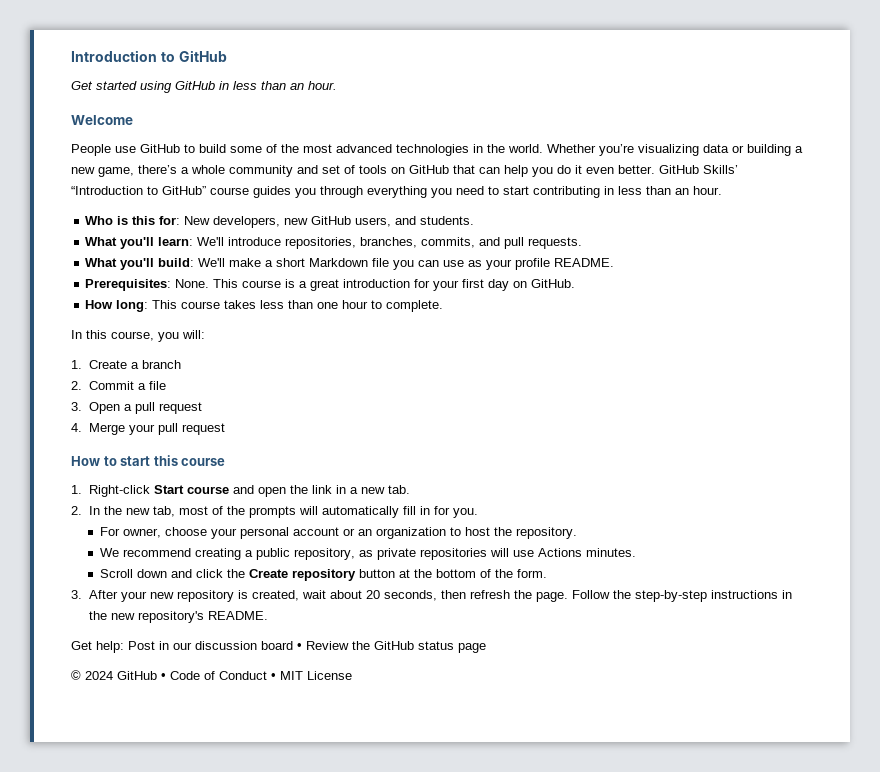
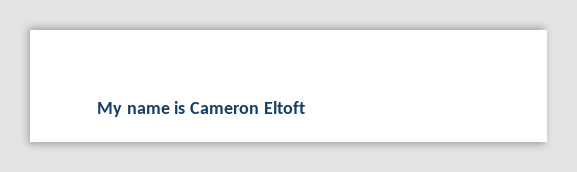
[71,50,227,62] [71,81,337,93] [71,115,133,125] [71,144,803,156] [71,165,738,177] [71,186,722,198] [85,216,475,228] [85,237,583,249] [85,258,615,270] [85,279,576,291] [85,300,444,312] [71,330,205,342] [71,360,181,369] [71,381,166,390] [71,402,202,414] [71,423,225,435] [71,455,226,466] [71,485,410,497] [71,506,478,518] [99,527,577,539] [99,548,636,560] [99,569,547,581] [71,590,792,602] [88,611,268,623] [71,641,486,653] [71,670,352,680] Introduction to GitHub // Get started using GitHub in less than an hour. // Welcome // People use GitHub to build some of the most advanced technologies in the world. Whether you’re visualizing data or building a new game, there’s a whole community and set of tools on GitHub that can help you do it even better. GitHub Skills’ “Introduction to GitHub” course guides you through everything you need to start contributing in less than an hour. // Who is this for: New developers, new GitHub users, and students. // What you'll learn: We'll introduce repositories, branches, commits, and pull requests. // What you'll build: We'll make a short Markdown file you can use as your profile README. // Prerequisites: None. This course is a great introduction for your first day on GitHub. // How long: This course takes less than one hour to complete. // In this course, you will: // 1. Create a branch // 2. Commit a file // 3. Open a pull request // 4. Merge your pull request // How to start this course // 1. Right-click Start course and open the link in a new tab. // 2. In the new tab, most of the prompts will automatically fill in for you. // For owner, choose your personal account or an organization to host the repository. // We recommend creating a public repository, as private repositories will use Actions minutes. // Scroll down and click the Create repository button at the bottom of the form. // 3. After your new repository is created, wait about 20 seconds, then refresh the page. Follow the step-by-step instructions in the new repository's README. // Get help: Post in our discussion board • Review the GitHub status page // © 2024 GitHub • Code of Conduct • MIT License -> [97,101,305,117] My name is Cameron Eltoft

